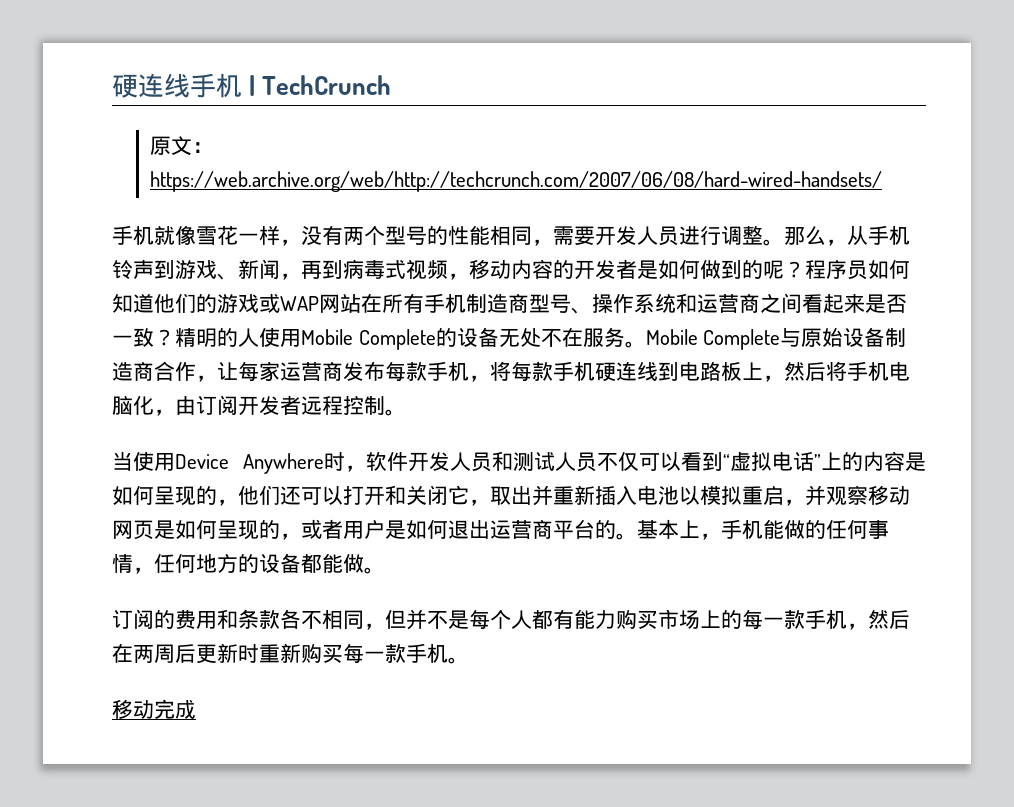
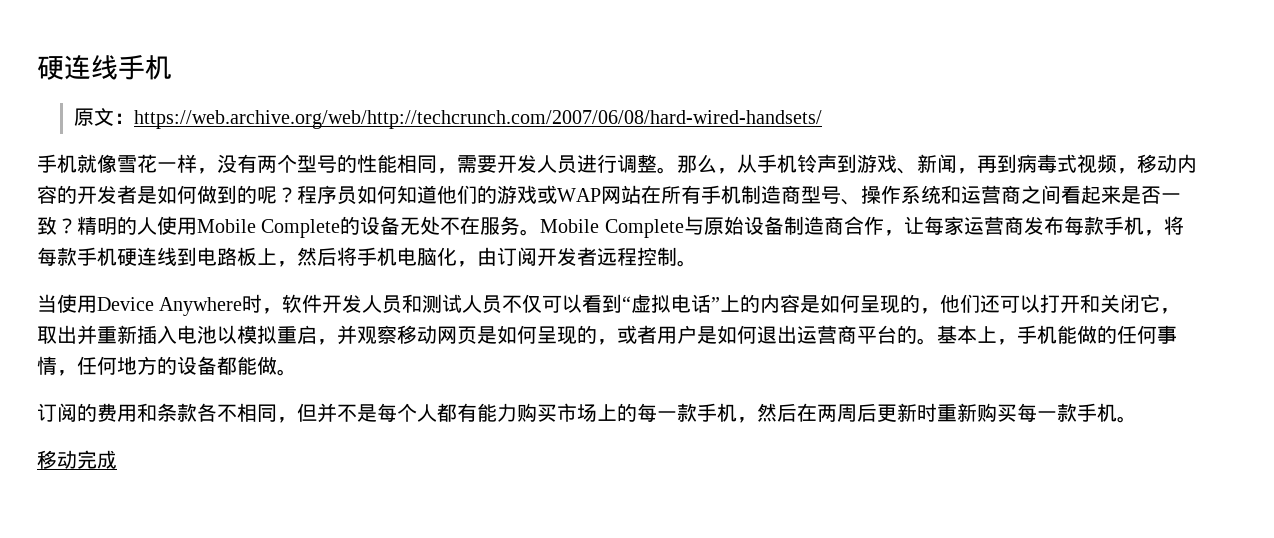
[249,75,392,96] | TechCrunch -> (172, 67) none

